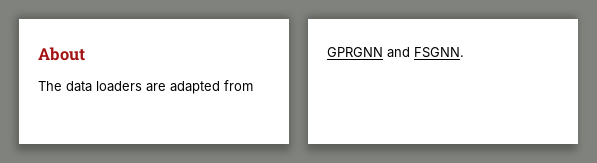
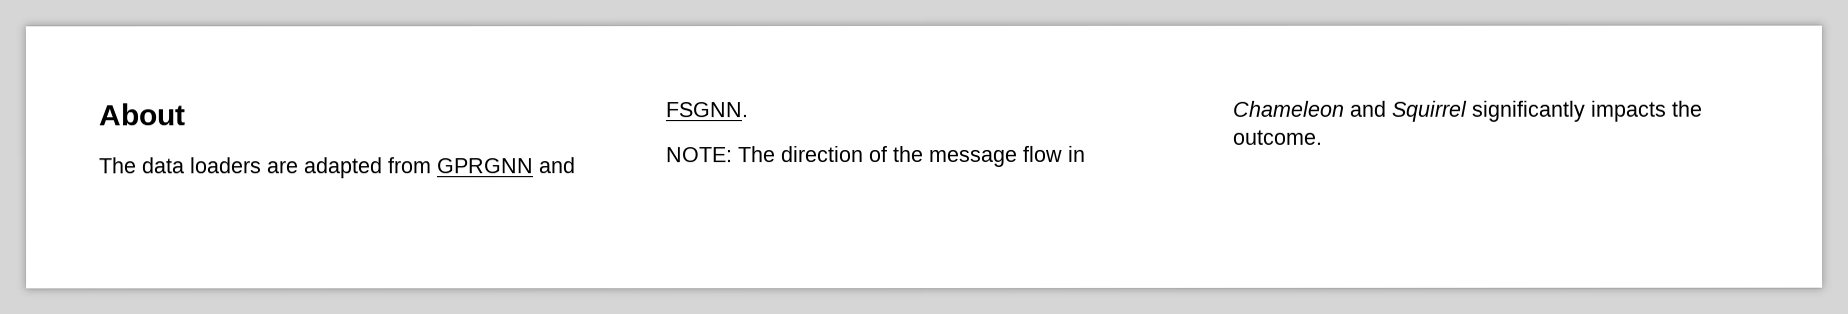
(464, 52) none -> [665,145,1086,167] [1232,100,1702,122] [1232,129,1322,145] // NOTE: The direction of the message flow in Chameleon and Squirrel significantly impacts the outcome.

